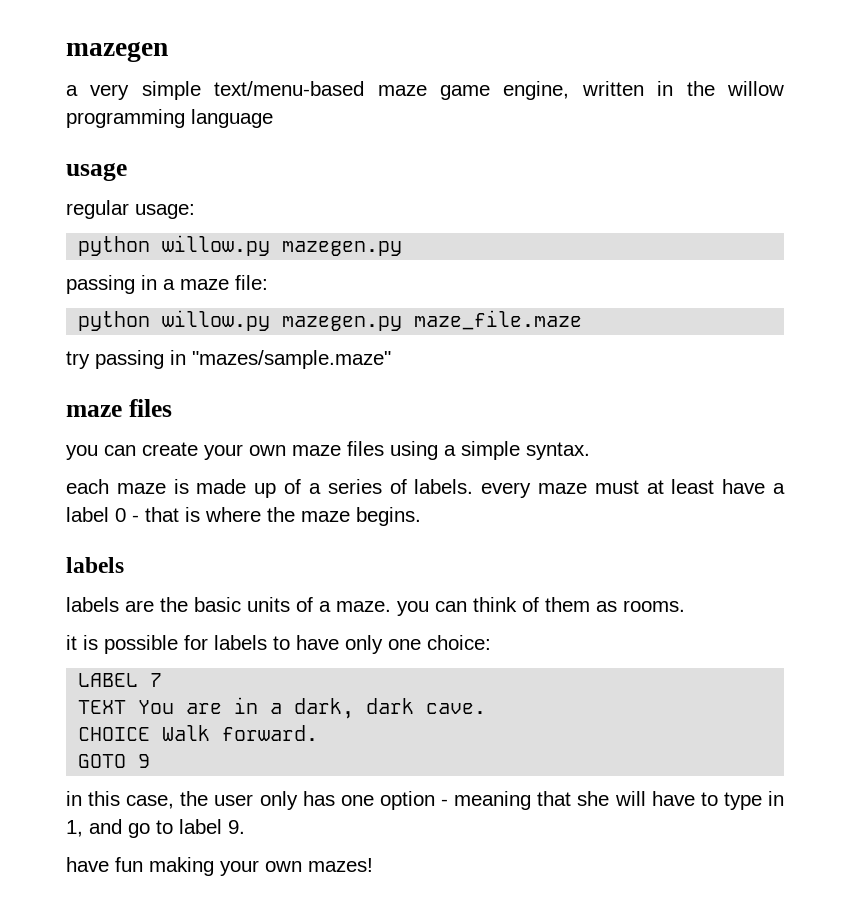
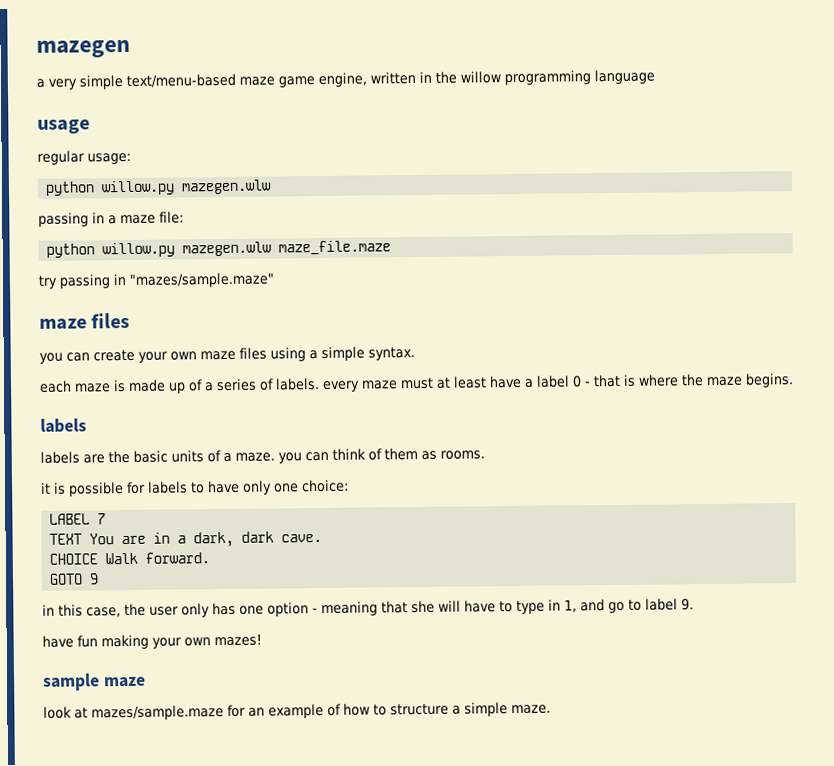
[282,241,403,256] mazegen.py -> [181,179,273,195] mazegen.wlw
[282,316,403,331] mazegen.py -> [182,241,273,257] mazegen.wlw
(373, 865) none -> [42,673,146,691] [43,702,551,721] // sample maze // look at mazes/sample.maze for an example of how to structure a simple maze.

